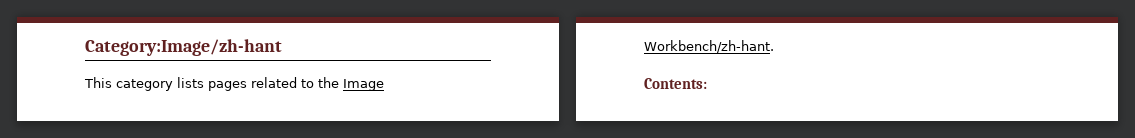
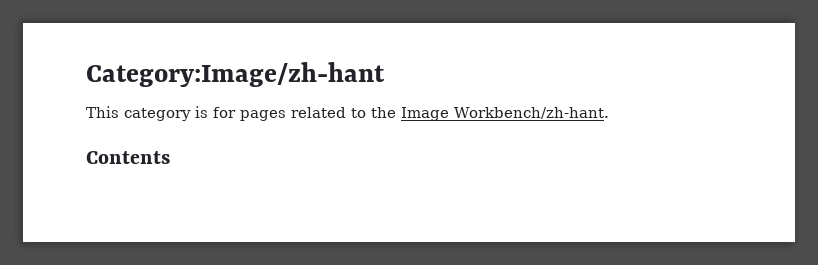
[177,77,204,88] lists -> [195,106,236,118] is for
[644,78,707,89] Contents: -> [86,151,170,164] Contents

